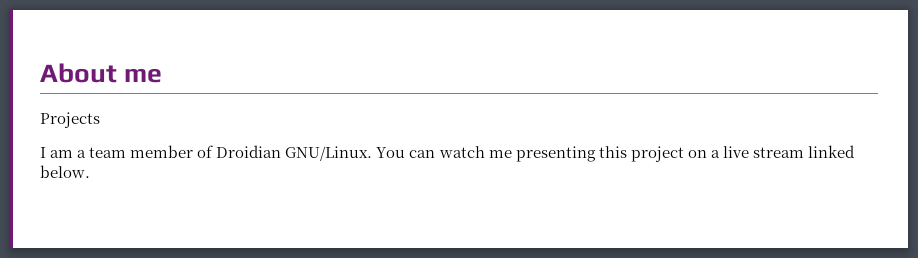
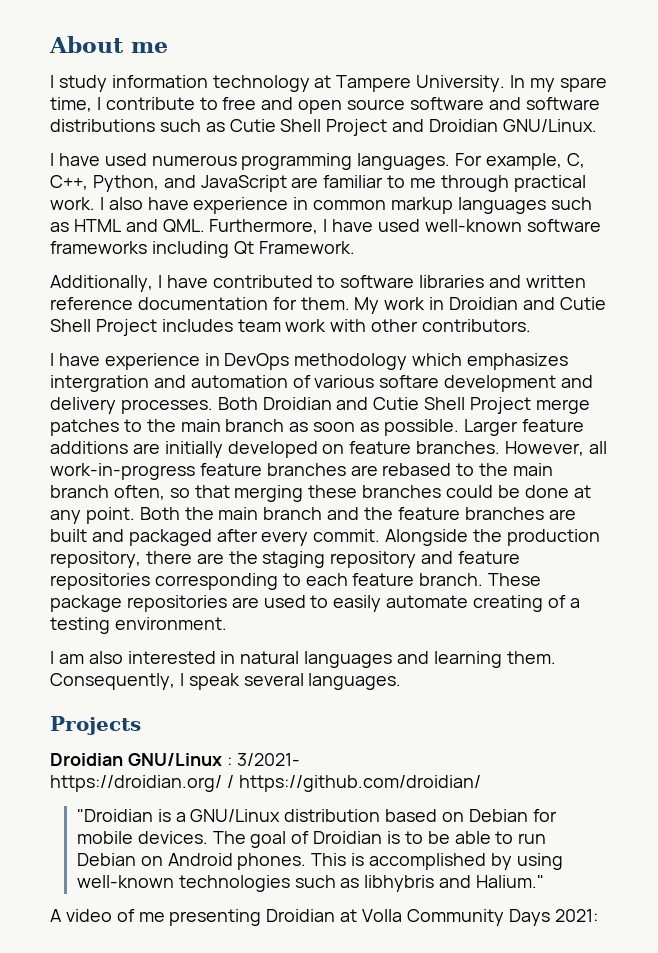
[40,112,100,128] [40,145,855,162] [40,165,90,178] Projects // I am a team member of Droidian GNU/Linux. You can watch me presenting this project on a live stream linked below. -> [50,75,607,92] [50,97,600,114] [50,119,597,136] [50,153,585,170] [50,175,586,192] [50,197,592,214] [50,219,601,234] [50,241,355,258] [50,275,586,292] [50,297,606,314] [50,319,532,336] [50,353,569,370] [50,375,594,392] [50,397,590,414] [50,419,584,436] [50,441,607,458] [50,463,554,480] [50,485,591,502] [50,507,576,524] [50,529,600,546] [50,551,521,568] [50,573,542,590] [50,595,580,612] [50,617,227,634] [50,651,556,668] [50,673,402,690] [50,716,141,735] [50,753,300,766] [50,775,481,792] [76,809,557,822] [76,831,547,848] [76,853,563,870] [76,875,545,892] [50,909,598,926] I study information technology at Tampere University. In my spare time, I contribute to free and open source software and software distributions such as Cutie Shell Project and Droidian GNU/Linux. // I have used numerous programming languages. For example, C, C++, Python, and JavaScript are familiar to me through practical work. I also have experience in common markup languages such as HTML and QML. Furthermore, I have used well-known software frameworks including Qt Framework. // Additionally, I have contributed to software libraries and written reference documentation for them. My work in Droidian and Cutie Shell Project includes team work with other contributors. // I have experience in DevOps methodology which emphasizes intergration and automation of various softare development and delivery processes. Both Droidian and Cutie Shell Project merge patches to the main branch as soon as possible. Larger feature additions are initially developed on feature branches. However, all work-in-progress feature branches are rebased to the main branch often, so that merging these branches could be done at any point. Both the main branch and the feature branches are built and packaged after every commit. Alongside the production repository, there are the staging repository and feature repositories corresponding to each feature branch. These package repositories are used to easily automate creating of a testing environment. // I am also interested in natural languages and learning them. Consequently, I speak several languages. // Projects // Droidian GNU/Linux : 3/2021- // https://droidian.org/ / https://github.com/droidian/ // "Droidian is a GNU/Linux distribution based on Debian for mobile devices. The goal of Droidian is to be able to run Debian on Android phones. This is accomplished by using well-known technologies such as libhybris and Halium." // A video of me presenting Droidian at Volla Community Days 2021:

